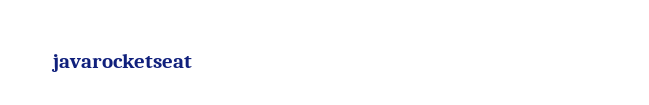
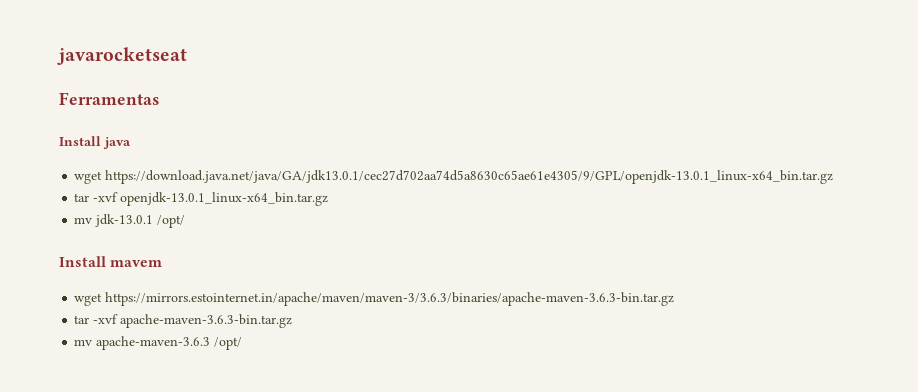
(192, 62) none -> [59,92,159,105] [59,136,131,149] [74,170,834,184] [74,192,329,206] [74,214,186,228] [59,256,163,267] [74,292,675,306] [74,314,293,328] [74,336,243,350] // Ferramentas // Install java // wget https://download.java.net/java/GA/jdk13.0.1/cec27d702aa74d5a8630c65ae61e4305/9/GPL/openjdk-13.0.1_linux-x64_bin.tar.gz // tar -xvf openjdk-13.0.1_linux-x64_bin.tar.gz // mv jdk-13.0.1 /opt/ // Install mavem // wget https://mirrors.estointernet.in/apache/maven/maven-3/3.6.3/binaries/apache-maven-3.6.3-bin.tar.gz // tar -xvf apache-maven-3.6.3-bin.tar.gz // mv apache-maven-3.6.3 /opt/

